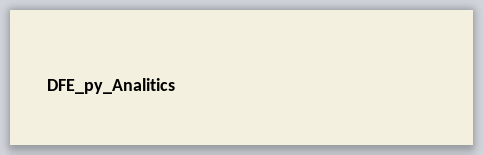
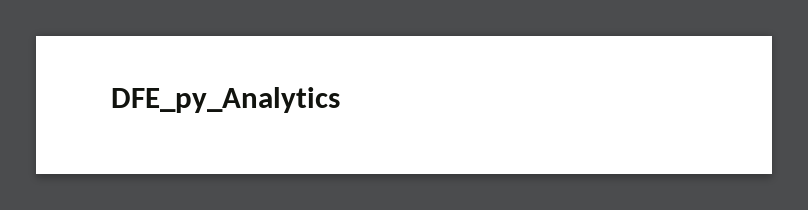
[47,78,175,94] DFE_py_Analitics -> [111,87,340,113] DFE_py_Analytics

